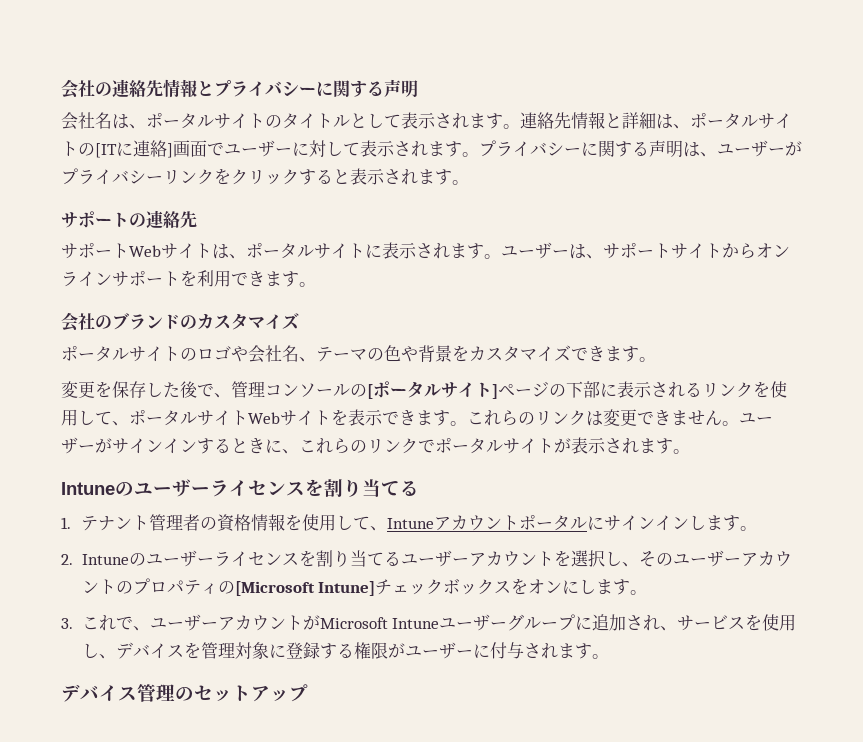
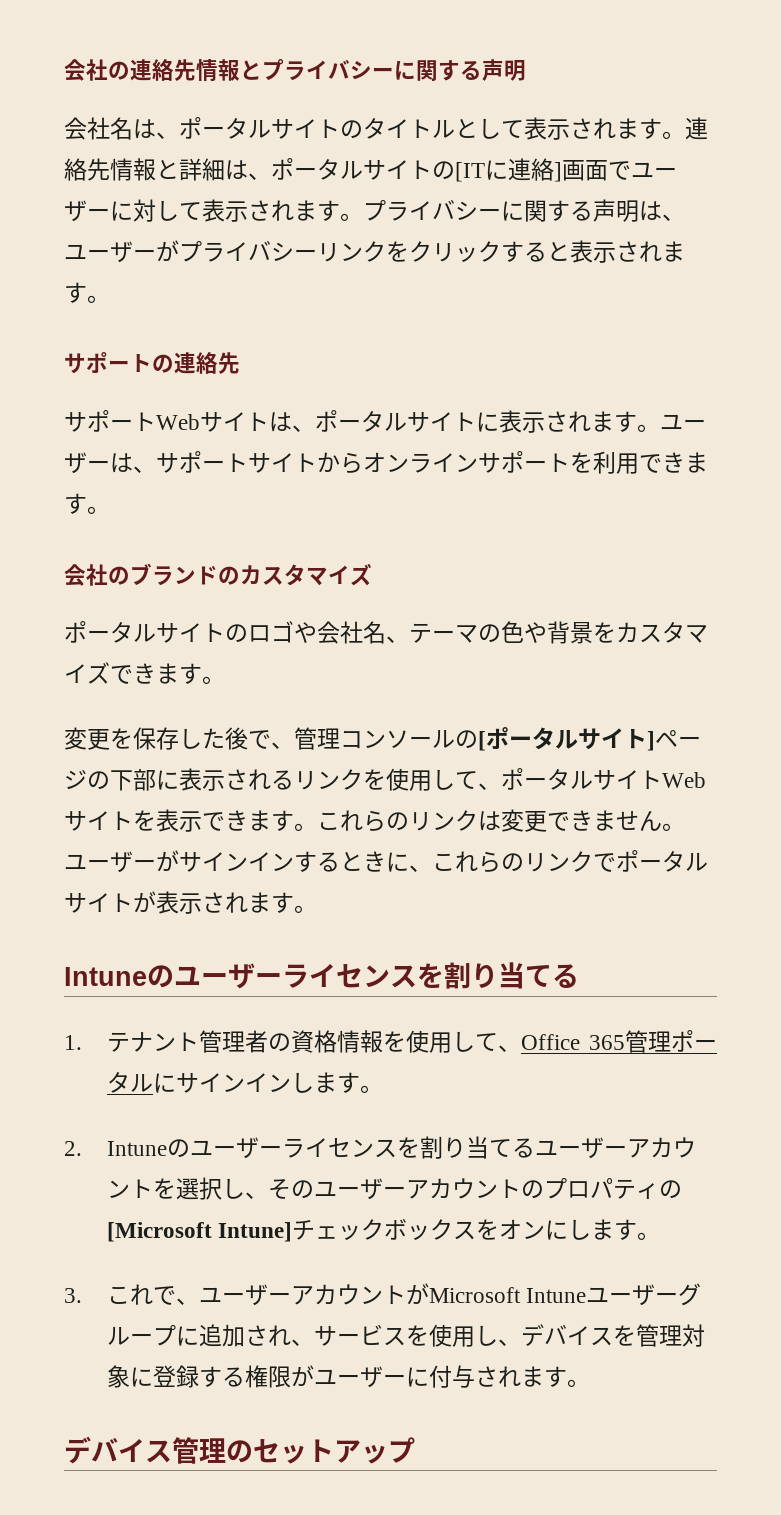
[387,515,520,531] Intuneアカウント -> [520,1030,671,1053] Office 365管理

